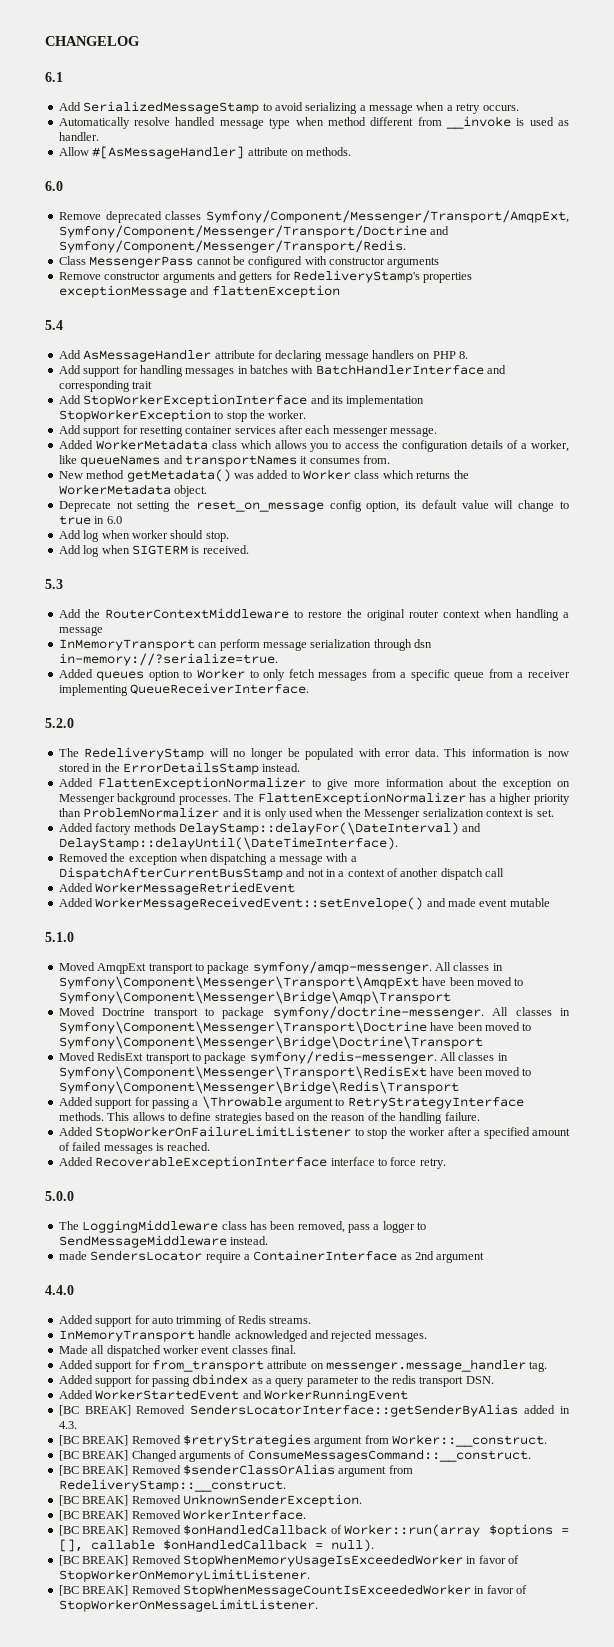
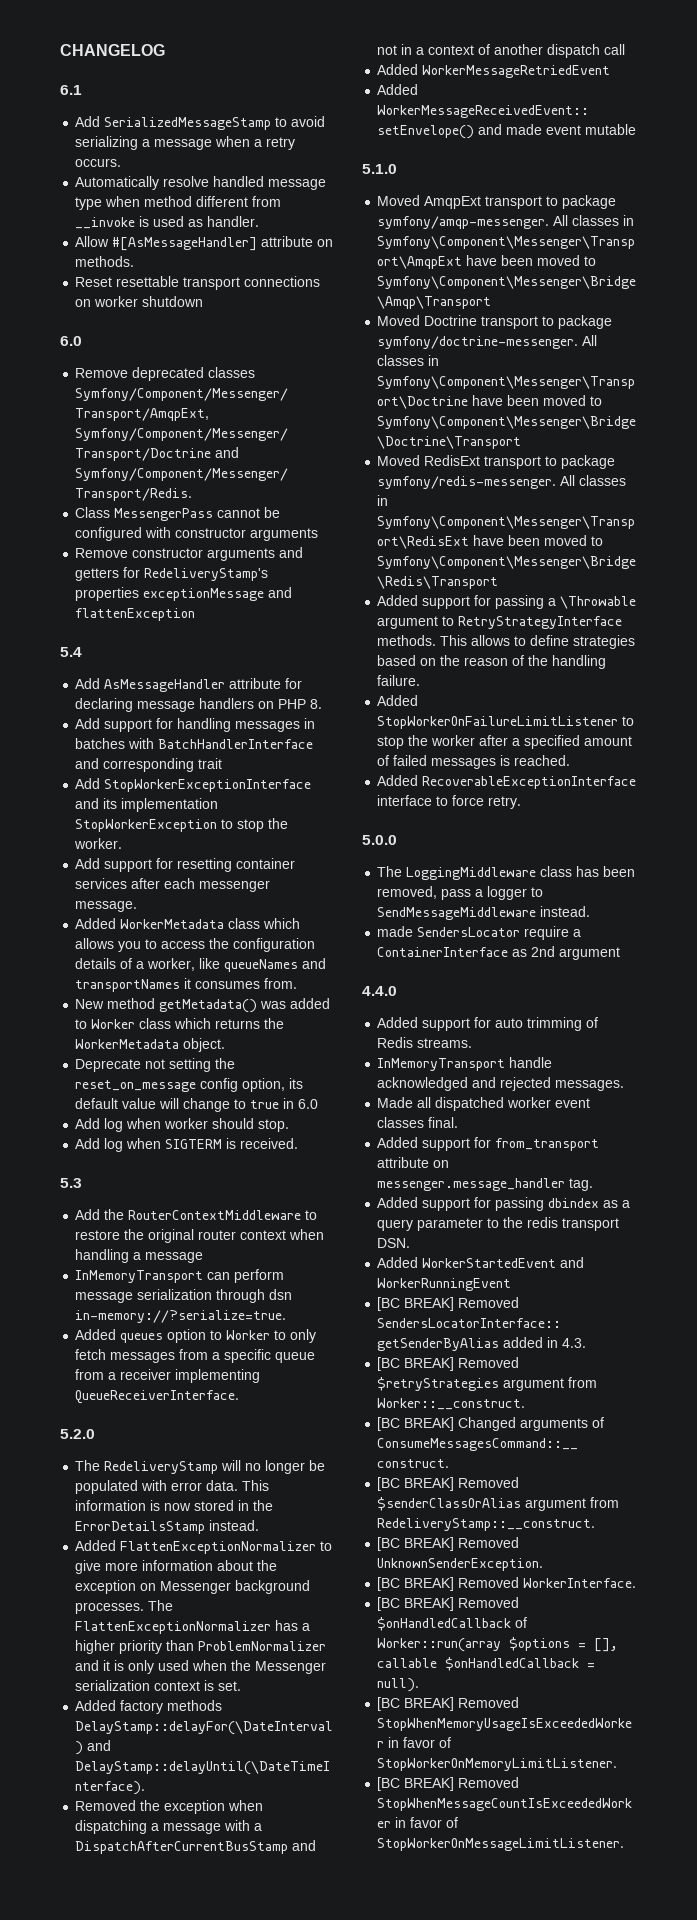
(352, 151) none -> [75,276,321,290] [75,296,204,307] // Reset resettable transport connections on worker shutdown

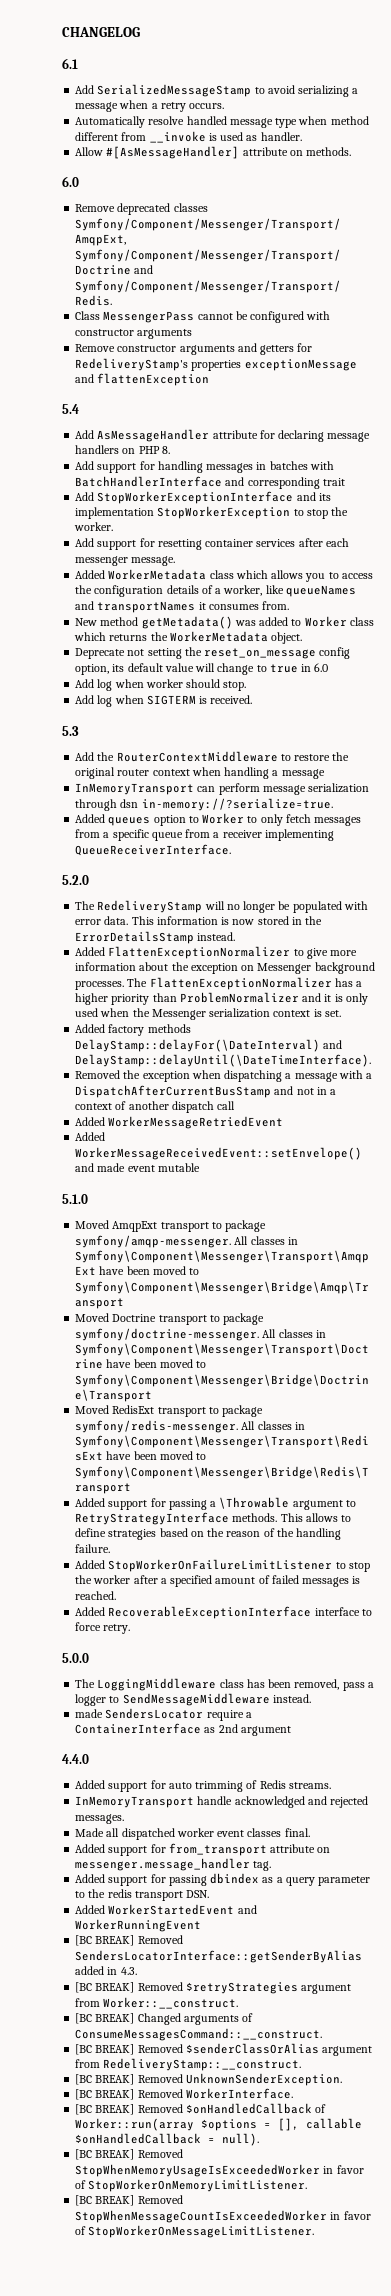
[75,276,321,290] [75,296,204,307] // Reset resettable transport connections on worker shutdown -> (352, 151) none

